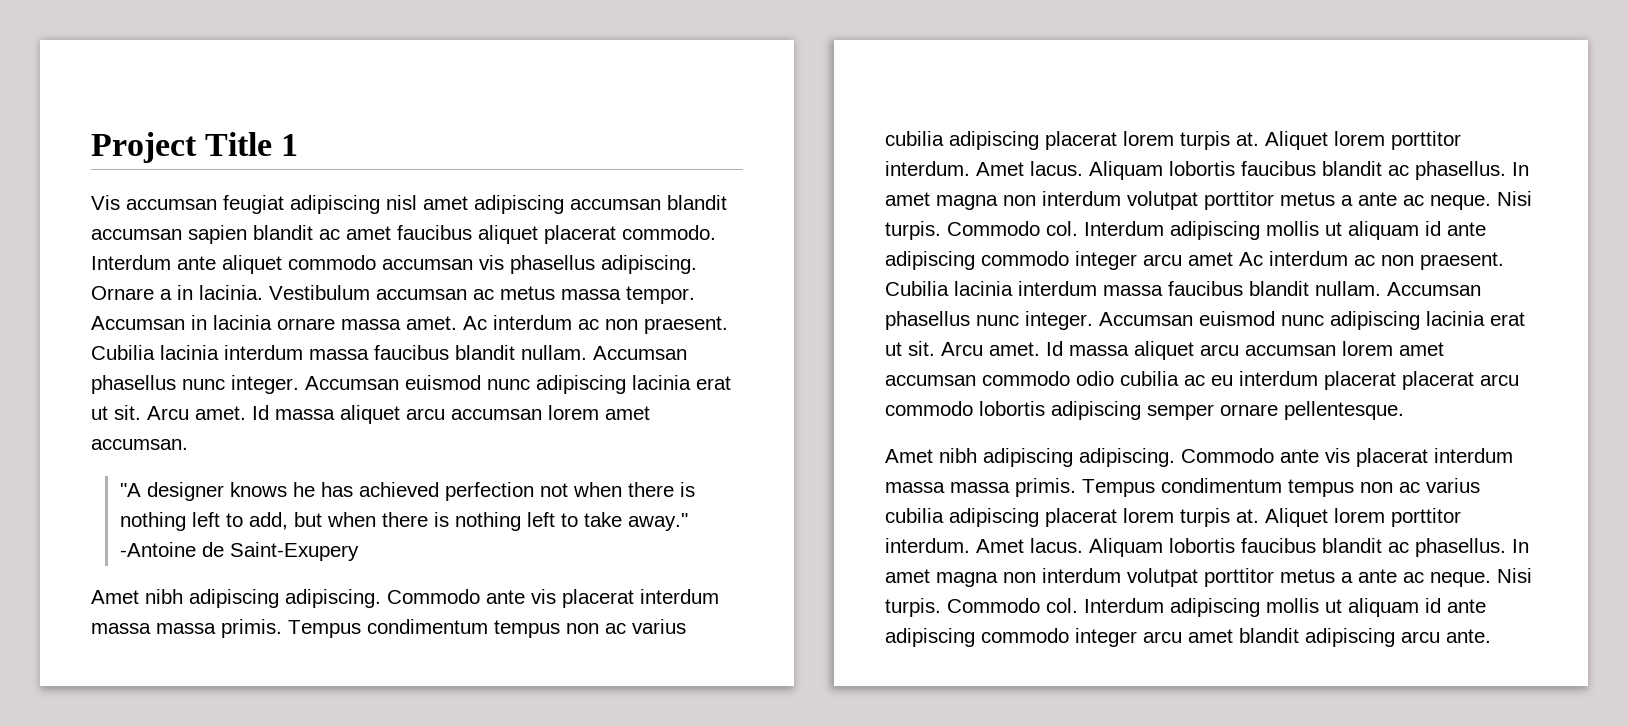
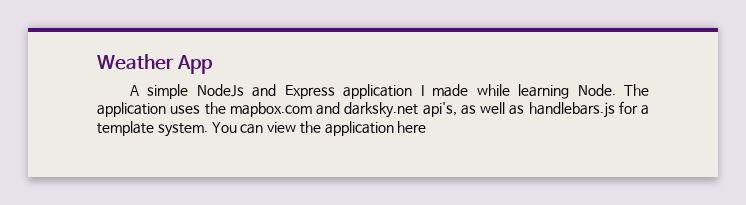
[91,132,299,163] [91,195,727,214] [91,225,716,244] [91,255,697,274] [91,285,695,304] [91,315,728,334] [91,345,687,360] [91,375,731,394] [91,405,650,424] [91,439,188,450] [119,482,695,501] [119,512,688,531] [119,542,359,561] [91,589,719,608] [91,619,686,638] [885,131,1461,150] [885,161,1529,180] [885,191,1532,210] [885,221,1486,240] [885,251,1504,270] [885,281,1481,296] [885,311,1525,330] [885,341,1444,360] [885,371,1519,390] [885,401,1404,420] [885,448,1513,467] [885,478,1480,497] [885,508,1461,527] [885,538,1529,557] [885,568,1532,587] [885,598,1486,617] [885,628,1491,647] Project Title 1 // Vis accumsan feugiat adipiscing nisl amet adipiscing accumsan blandit accumsan sapien blandit ac amet faucibus aliquet placerat commodo. Interdum ante aliquet commodo accumsan vis phasellus adipiscing. Ornare a in lacinia. Vestibulum accumsan ac metus massa tempor. Accumsan in lacinia ornare massa amet. Ac interdum ac non praesent. Cubilia lacinia interdum massa faucibus blandit nullam. Accumsan phasellus nunc integer. Accumsan euismod nunc adipiscing lacinia erat ut sit. Arcu amet. Id massa aliquet arcu accumsan lorem amet accumsan. // "A designer knows he has achieved perfection not when there is nothing left to add, but when there is nothing left to take away." -Antoine de Saint-Exupery // Amet nibh adipiscing adipiscing. Commodo ante vis placerat interdum massa massa primis. Tempus condimentum tempus non ac varius cubilia adipiscing placerat lorem turpis at. Aliquet lorem porttitor interdum. Amet lacus. Aliquam lobortis faucibus blandit ac phasellus. In amet magna non interdum volutpat porttitor metus a ante ac neque. Nisi turpis. Commodo col. Interdum adipiscing mollis ut aliquam id ante adipiscing commodo integer arcu amet Ac interdum ac non praesent. Cubilia lacinia interdum massa faucibus blandit nullam. Accumsan phasellus nunc integer. Accumsan euismod nunc adipiscing lacinia erat ut sit. Arcu amet. Id massa aliquet arcu accumsan lorem amet accumsan commodo odio cubilia ac eu interdum placerat placerat arcu commodo lobortis adipiscing semper ornare pellentesque. // Amet nibh adipiscing adipiscing. Commodo ante vis placerat interdum massa massa primis. Tempus condimentum tempus non ac varius cubilia adipiscing placerat lorem turpis at. Aliquet lorem porttitor interdum. Amet lacus. Aliquam lobortis faucibus blandit ac phasellus. In amet magna non interdum volutpat porttitor metus a ante ac neque. Nisi turpis. Commodo col. Interdum adipiscing mollis ut aliquam id ante adipiscing commodo integer arcu amet blandit adipiscing arcu ante. -> [97,54,213,74] [129,84,650,99] [97,101,649,118] [97,121,427,137] Weather App // A simple NodeJs and Express application I made while learning Node. The application uses the mapbox.com and darksky.net api's, as well as handlebars.js for a template system. You can view the application here

